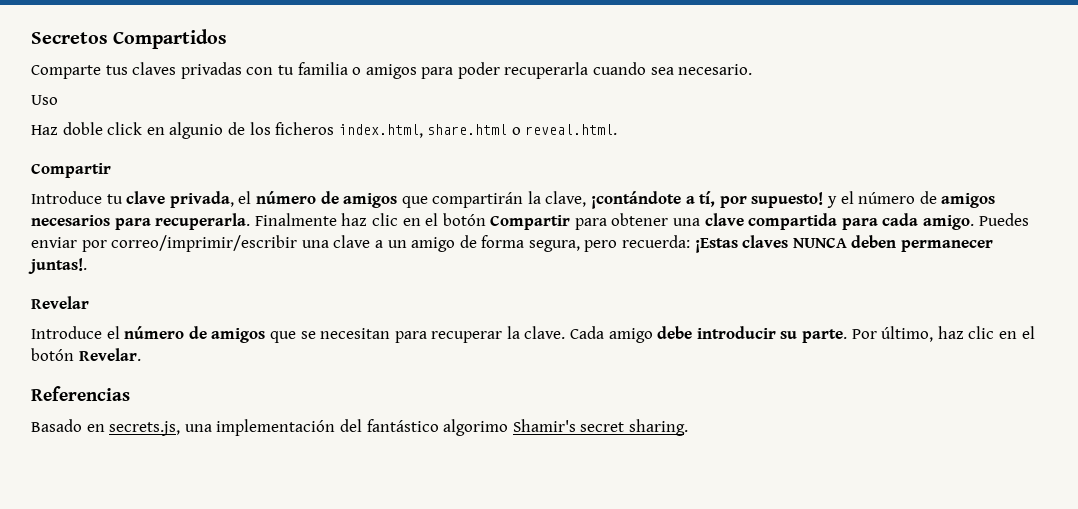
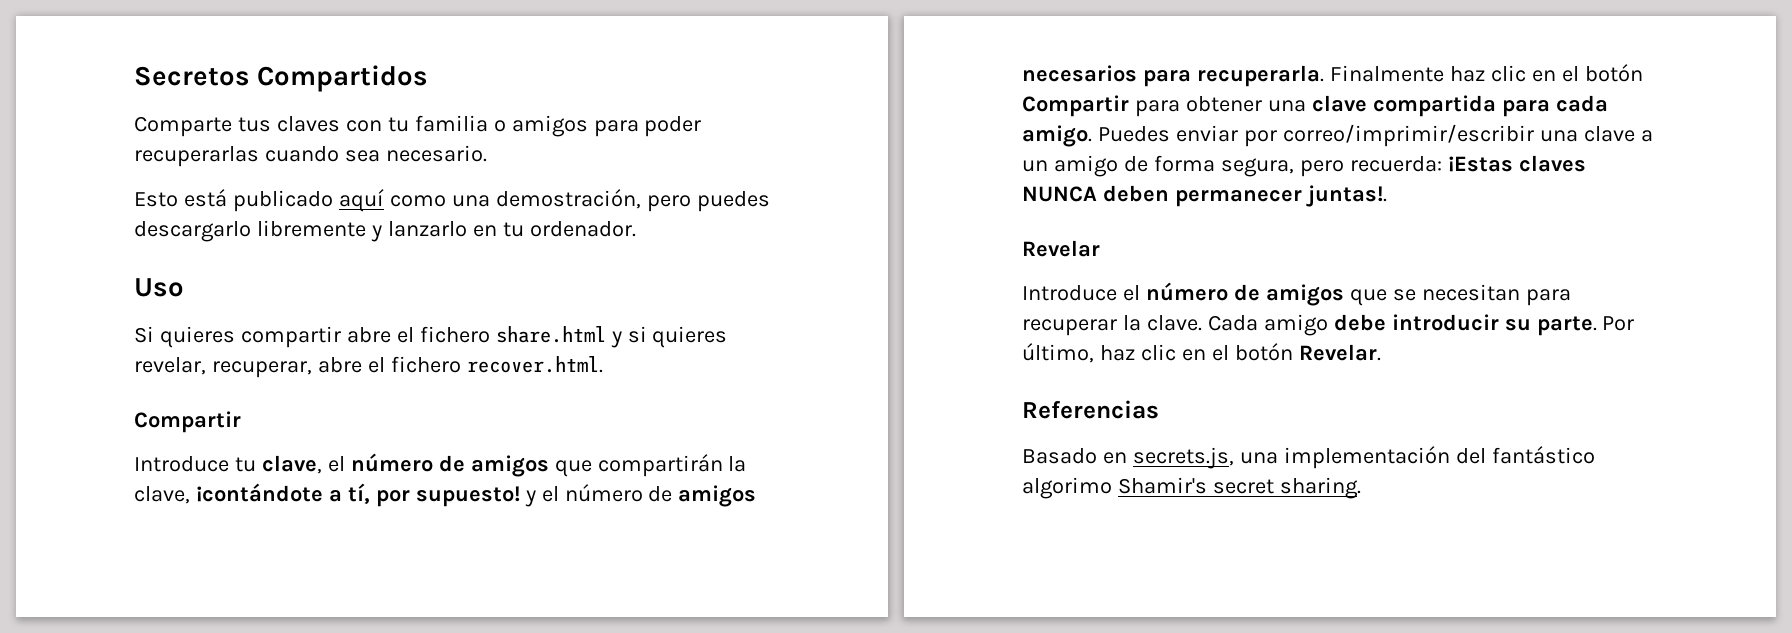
[180,62,242,79] privadas -> (340, 124) none
[504,62,589,79] recuperarla -> [134,146,259,167] recuperarlas
[31,95,58,105] [31,122,618,139] Uso // Haz doble click en algunio de los ficheros index.html, share.html o reveal.html. -> [134,189,770,212] [134,220,636,242] [134,278,184,297] [134,326,728,348] [134,356,603,378] Esto está publicado aquí como una demostración, pero puedes descargarlo libremente y lanzarlo en tu ordenador. // Uso // Si quieres compartir abre el fichero share.html y si quieres revelar, recuperar, abre el fichero recover.html.
[126,191,234,208] clave privada, -> [261,455,322,474] clave,

